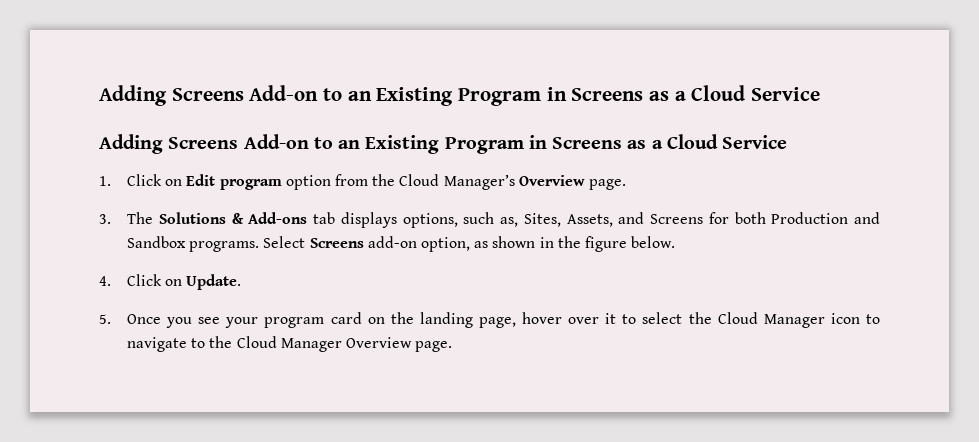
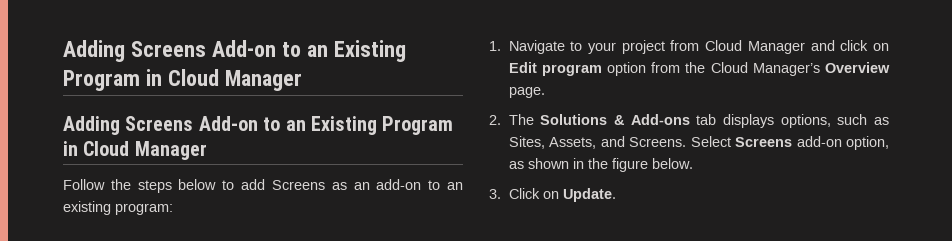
[99,85,821,106] [99,134,788,154] [99,174,163,186] Adding Screens Add-on to an Existing Program in Screens as a Cloud Service // Adding Screens Add-on to an Existing Program in Screens as a Cloud Service // 1. Click -> [63,40,406,62] [63,69,302,91] [63,116,454,135] [63,141,207,160] [63,179,463,193] [63,201,173,215] [489,40,869,54] Adding Screens Add-on to an Existing Program in Cloud Manager // Adding Screens Add-on to an Existing Program in Cloud Manager // Follow the steps below to add Screens as an add-on to an existing program: // 1. Navigate to your project from Cloud Manager and click
[99,214,111,224] 3. -> [489,115,501,125] 2.
[500,217,519,227] as, -> [874,117,889,125] as
[650,212,880,224] [127,236,260,252] Screens for both Production and Sandbox programs. -> [629,137,687,147] Screens.
[99,276,111,286] 4. -> [489,189,501,199] 3.
[99,312,880,328] [127,336,453,352] // 5. Once you see your program card on the landing page, hover over it to select the Cloud Manager icon to navigate to the Cloud Manager Overview page. -> (616, 195) none

